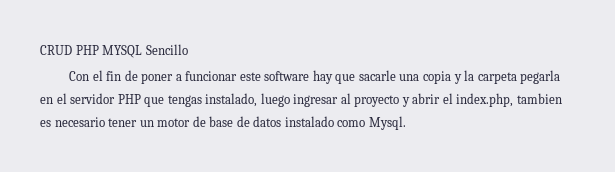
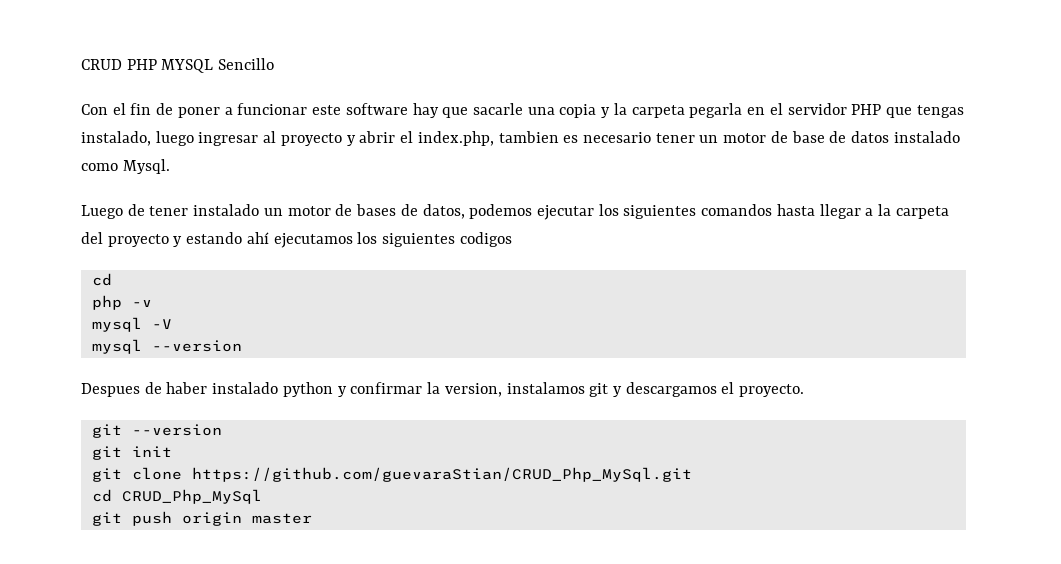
(406, 123) none -> [81,204,949,220] [81,232,512,248] [91,273,112,286] [91,295,152,310] [91,317,172,332] [91,339,242,354] [81,382,805,397] [91,424,222,438] [91,446,172,460] [91,467,692,482] [91,489,262,504] [91,511,312,526] // Luego de tener instalado un motor de bases de datos, podemos ejecutar los siguientes comandos hasta llegar a la carpeta del proyecto y estando ahí ejecutamos los siguientes codigos // cd // php -v // mysql -V // mysql --version // Despues de haber instalado python y confirmar la version, instalamos git y descargamos el proyecto. // git --version // git init // git clone https://github.com/guevaraStian/CRUD_Php_MySql.git // cd CRUD_Php_MySql // git push origin master

